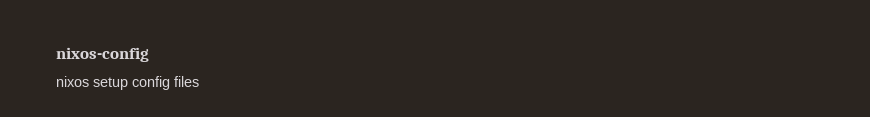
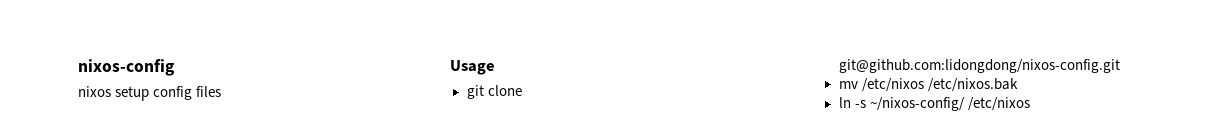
(199, 81) none -> [450,60,495,75] [466,85,522,99] [838,59,1120,73] [838,78,1018,92] [838,97,1030,111] // Usage // git clone git@github.com:lidongdong/nixos-config.git // mv /etc/nixos /etc/nixos.bak // ln -s ~/nixos-config/ /etc/nixos

